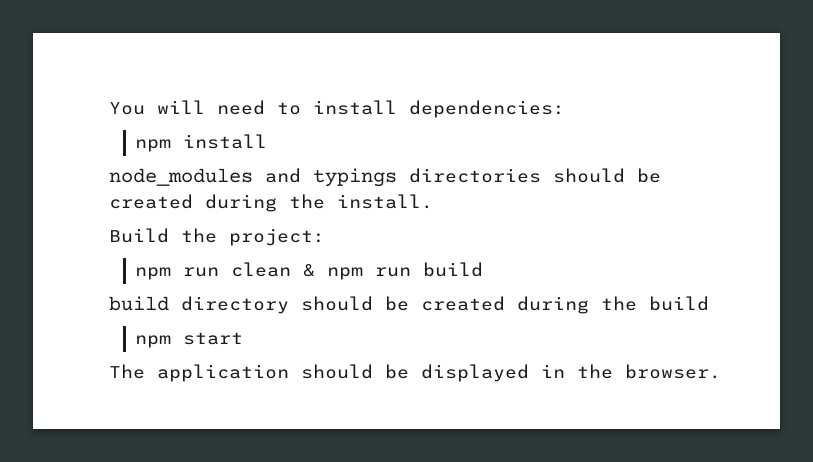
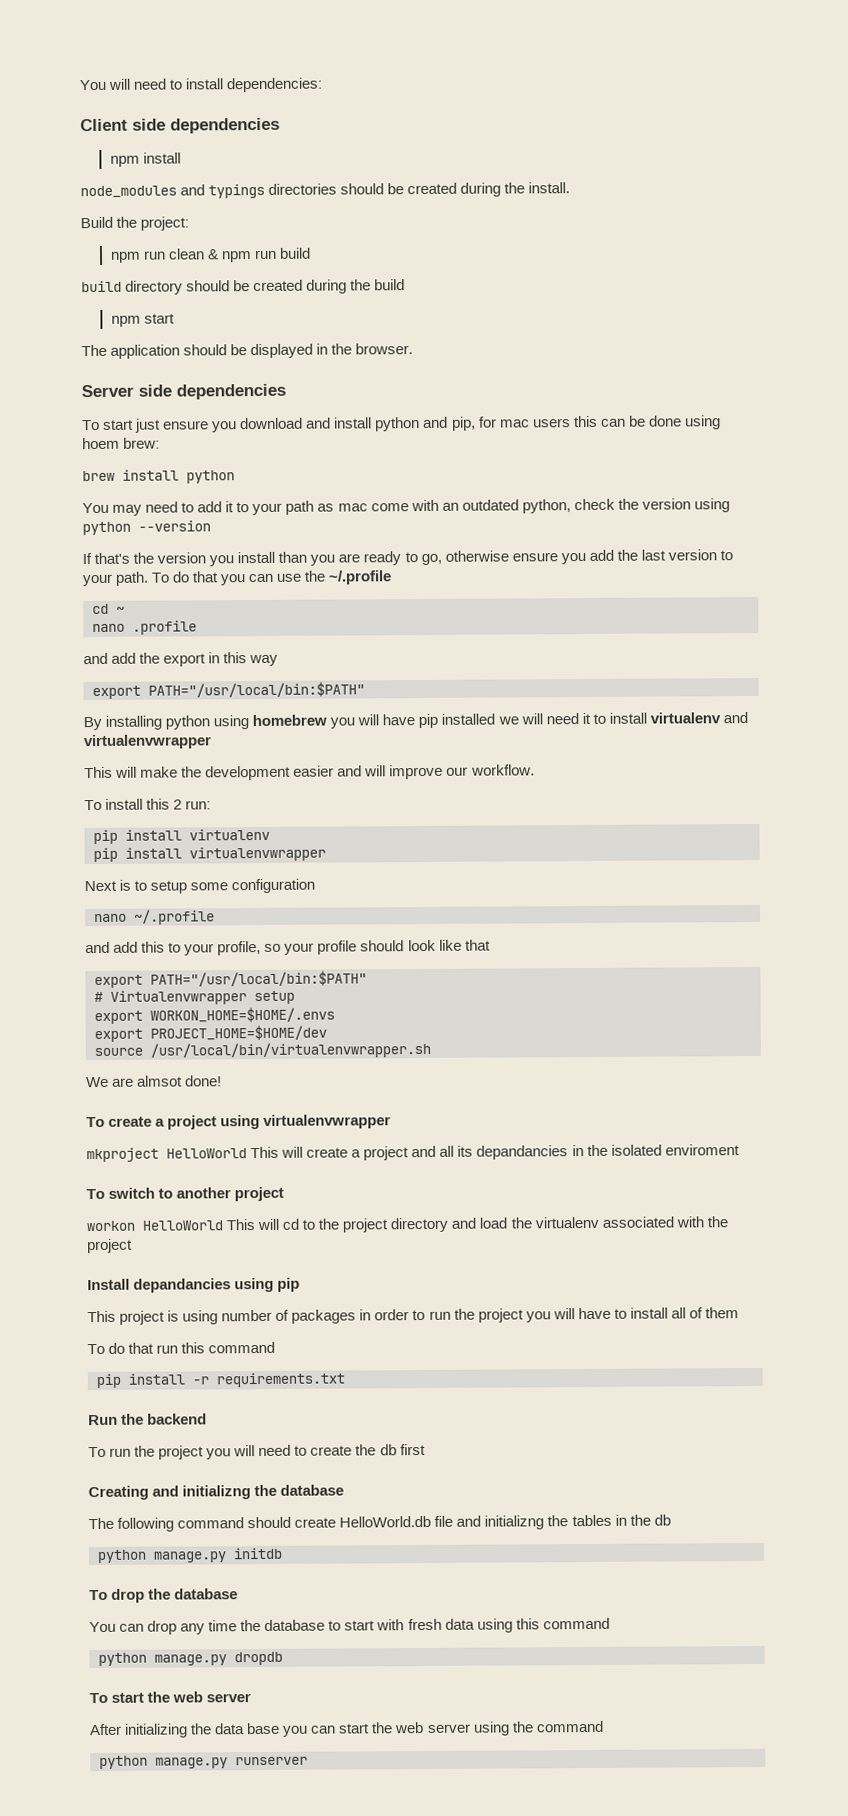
(565, 109) none -> [80,117,280,134] // Client side dependencies
(721, 371) none -> [81,383,286,400] [82,415,721,433] [82,437,161,450] [82,469,235,484] [82,498,730,516] [82,520,211,536] [82,549,733,567] [82,570,393,587] [92,603,125,615] [92,620,197,635] [83,652,279,667] [92,681,365,700] [83,712,748,731] [83,734,212,750] [84,764,535,781] [84,798,212,811] [93,828,270,845] [93,846,326,863] [84,878,316,894] [94,909,215,925] [85,939,491,956] [94,970,367,989] [94,990,295,1005] [94,1006,335,1025] [94,1024,327,1043] [94,1041,431,1059] [86,1075,223,1088] [86,1114,392,1130] [86,1144,740,1163] [86,1186,285,1202] [86,1216,728,1233] [87,1238,133,1254] [87,1277,301,1293] [87,1307,739,1325] [87,1341,276,1355] [96,1372,345,1389] [88,1413,208,1426] [88,1444,426,1460] [88,1484,345,1501] [88,1514,671,1532] [97,1547,282,1564] [89,1588,239,1603] [89,1617,610,1635] [98,1651,283,1667] [89,1691,252,1704] [89,1720,604,1738] [99,1755,308,1769] // Server side dependencies // To start just ensure you download and install python and pip, for mac users this can be done using hoem brew: // brew install python // You may need to add it to your path as mac come with an outdated python, check the version using python --version // If that's the version you install than you are ready to go, otherwise ensure you add the last version to your path. To do that you can use the ~/.profile // cd ~ // nano .profile // and add the export in this way // export PATH="/usr/local/bin:$PATH" // By installing python using homebrew you will have pip installed we will need it to install virtualenv and virtualenvwrapper // This will make the development easier and will improve our workflow. // To install this 2 run: // pip install virtualenv // pip install virtualenvwrapper // Next is to setup some configuration // nano ~/.profile // and add this to your profile, so your profile should look like that // export PATH="/usr/local/bin:$PATH" // # Virtualenvwrapper setup // export WORKON_HOME=$HOME/.envs // export PROJECT_HOME=$HOME/dev // source /usr/local/bin/virtualenvwrapper.sh // We are almsot done! // To create a project using virtualenvwrapper // mkproject HelloWorld This will create a project and all its depandancies in the isolated enviroment // To switch to another project // workon HelloWorld This will cd to the project directory and load the virtualenv associated with the project // Install depandancies using pip // This project is using number of packages in order to run the project you will have to install all of them // To do that run this command // pip install -r requirements.txt // Run the backend // To run the project you will need to create the db first // Creating and initializng the database // The following command should create HelloWorld.db file and initializng the tables in the db // python manage.py initdb // To drop the database // You can drop any time the database to start with fresh data using this command // python manage.py dropdb // To start the web server // After initializing the data base you can start the web server using the command // python manage.py runserver

